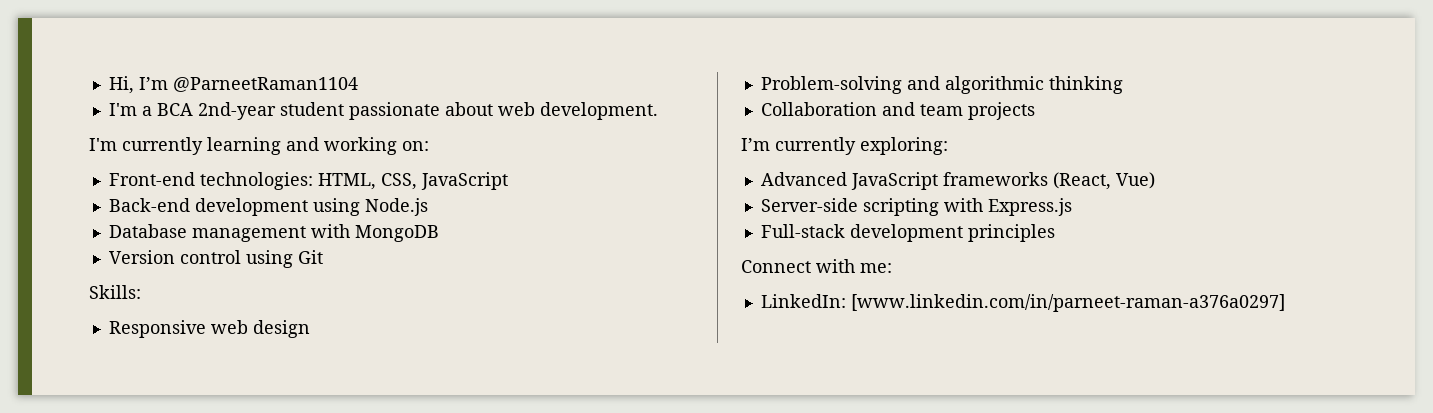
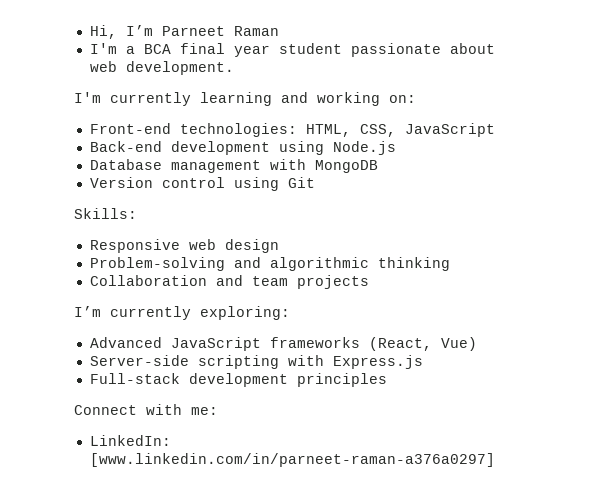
[172,77,358,92] @ParneetRaman1104 -> [161,26,279,36] Parneet Raman
[197,102,276,120] 2nd-year -> [179,43,270,57] final year

